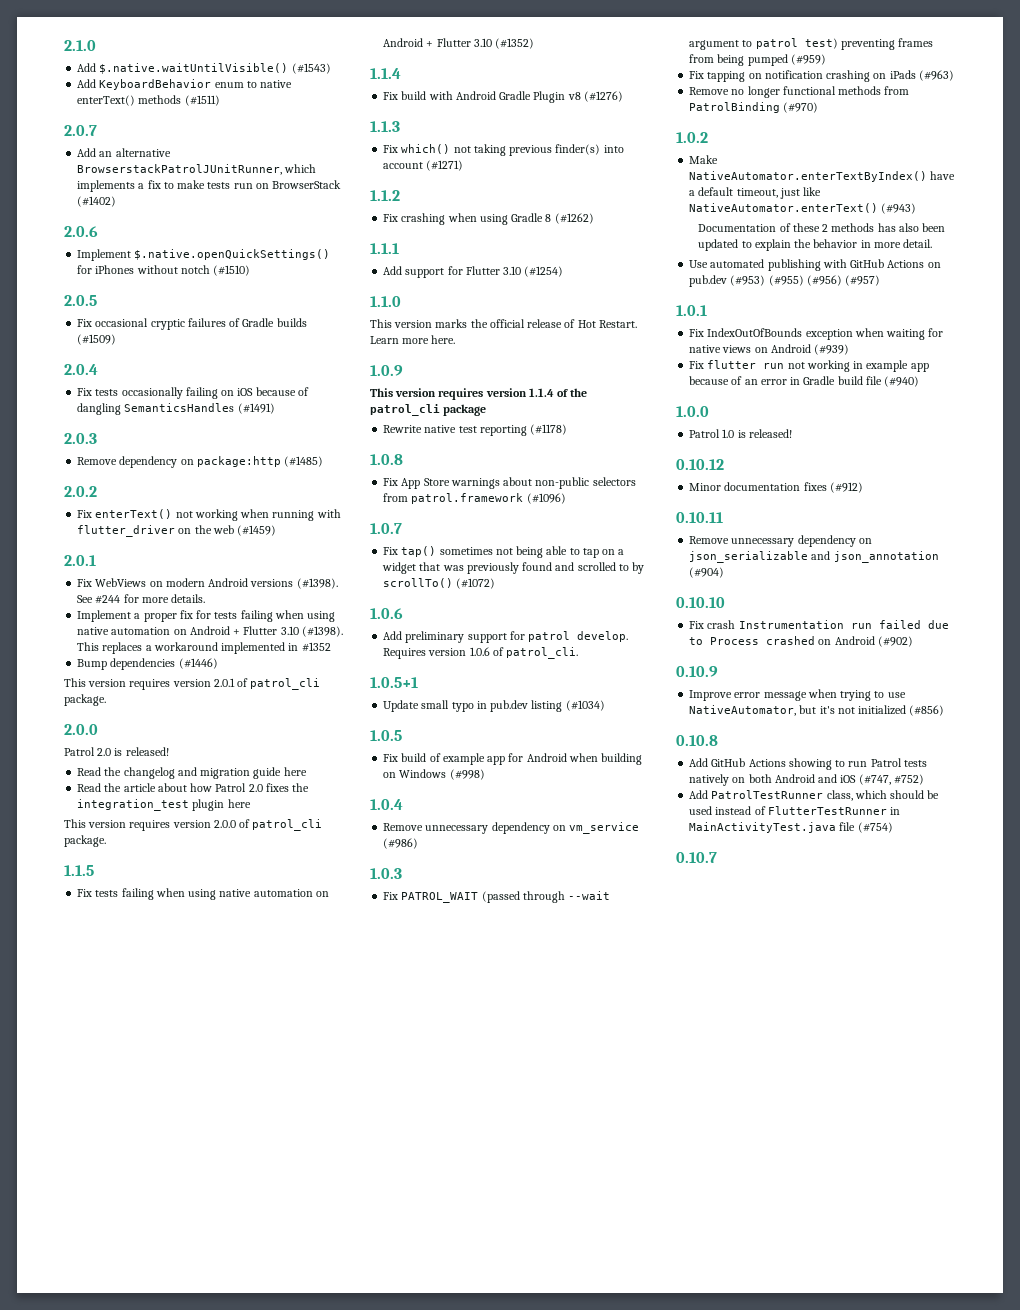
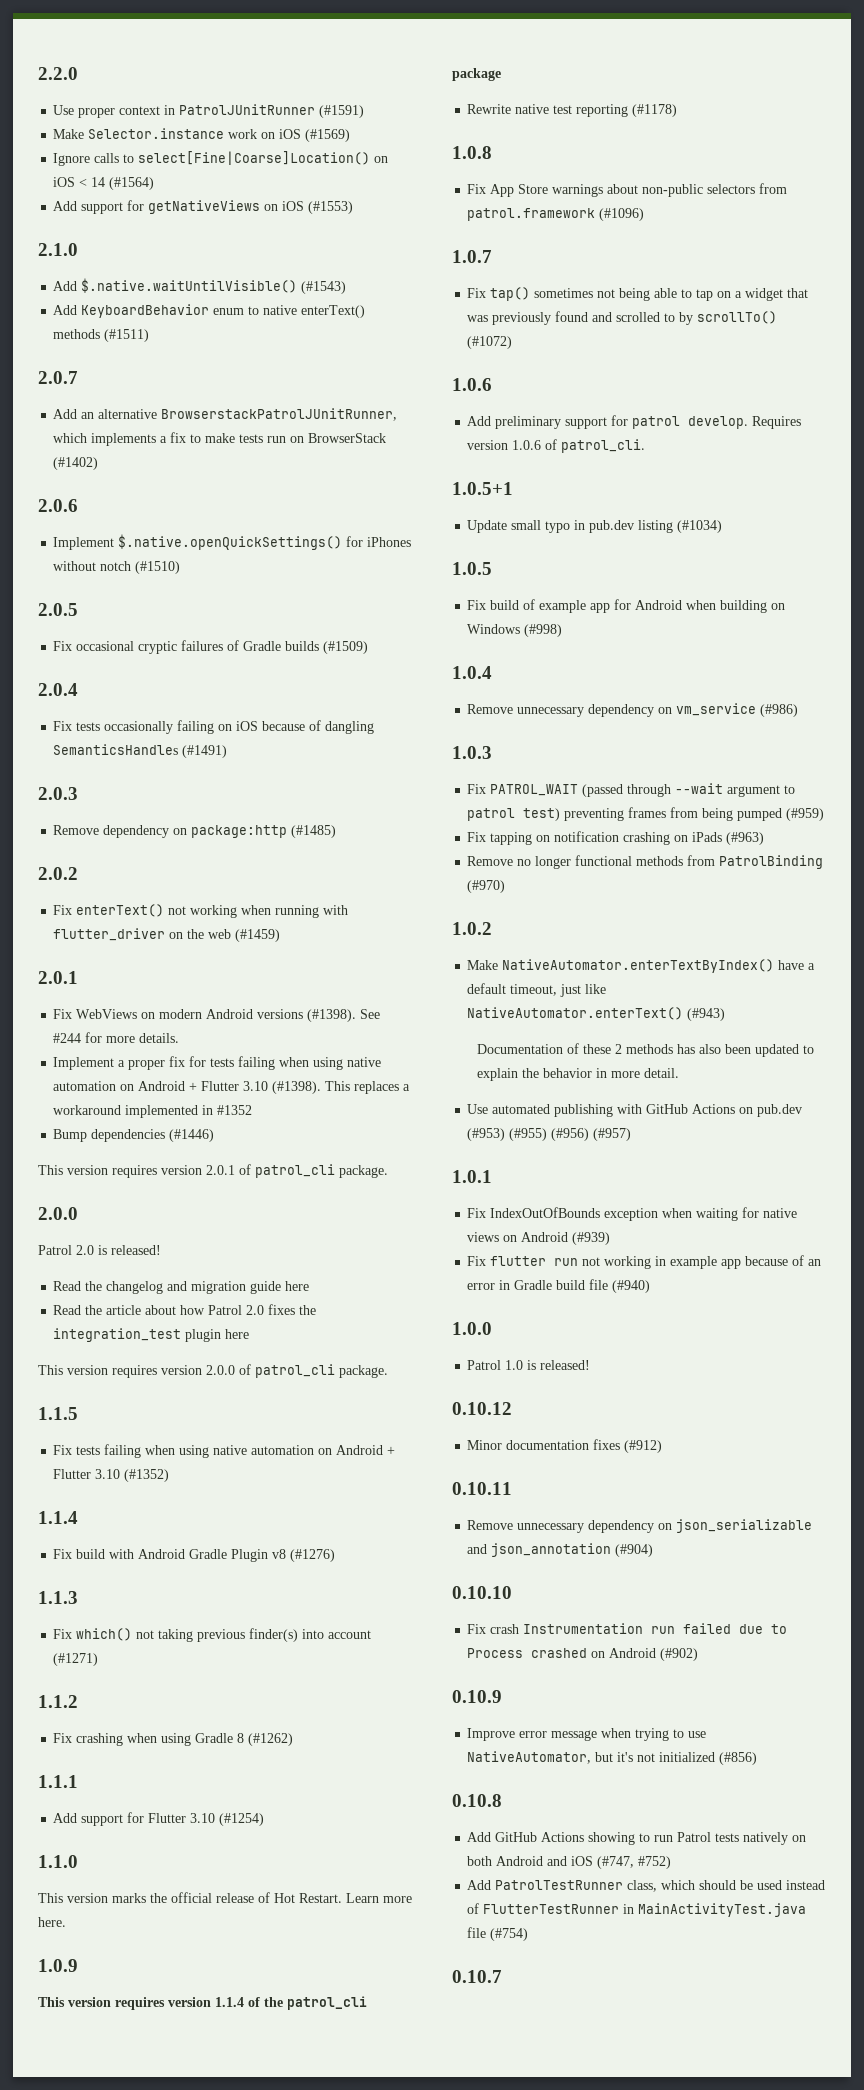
(64, 45) none -> [38,67,78,80] [53,104,365,118] [53,128,351,142] [53,151,389,166] [53,177,155,190] [53,200,354,214] 2.2.0 // Use proper context in PatrolJUnitRunner (#1591) // Make Selector.instance work on iOS (#1569) // Ignore calls to select[Fine|Coarse]Location() on iOS < 14 (#1564) // Add support for getNativeViews on iOS (#1553) //

